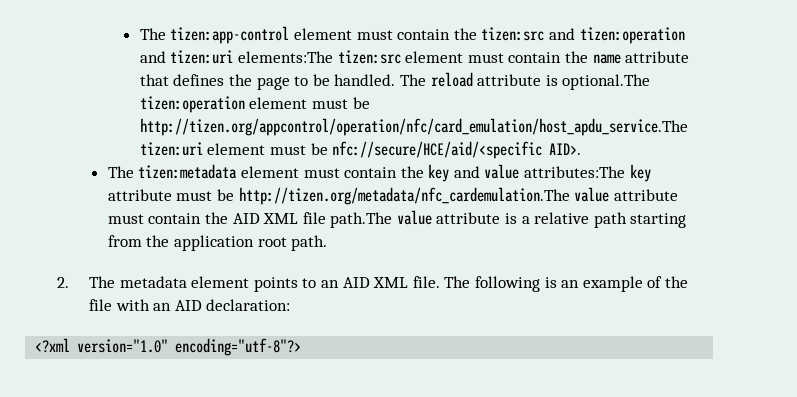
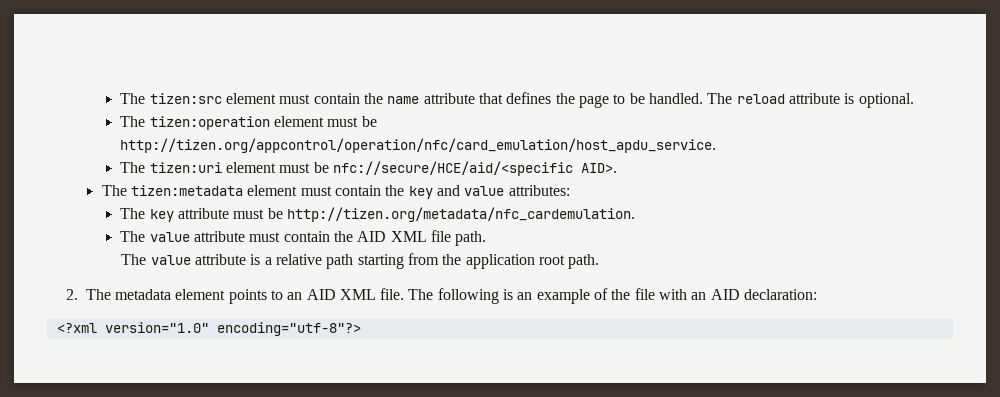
[139,26,685,44] [139,50,333,64] The tizen:app-control element must contain the tizen:src and tizen:operation and tizen:uri elements:The -> [120,93,146,104] The
[562,74,651,90] optional.The -> [858,93,914,108] [120,116,146,127] optional. // The
[139,118,688,136] http://tizen.org/appcontrol/operation/nfc/card_emulation/host_apdu_service.The -> [120,138,717,153] [120,162,146,173] http://tizen.org/appcontrol/operation/nfc/card_emulation/host_apdu_service. // The
[524,166,626,178] attributes:The -> [508,185,570,196] [120,208,146,219] attributes: // The
[238,187,570,205] http://tizen.org/metadata/nfc_cardemulation.The -> [287,207,636,222] [120,231,146,242] http://tizen.org/metadata/nfc_cardemulation. // The
[330,212,393,228] path.The -> [455,231,487,246] [121,254,147,265] path. // The

